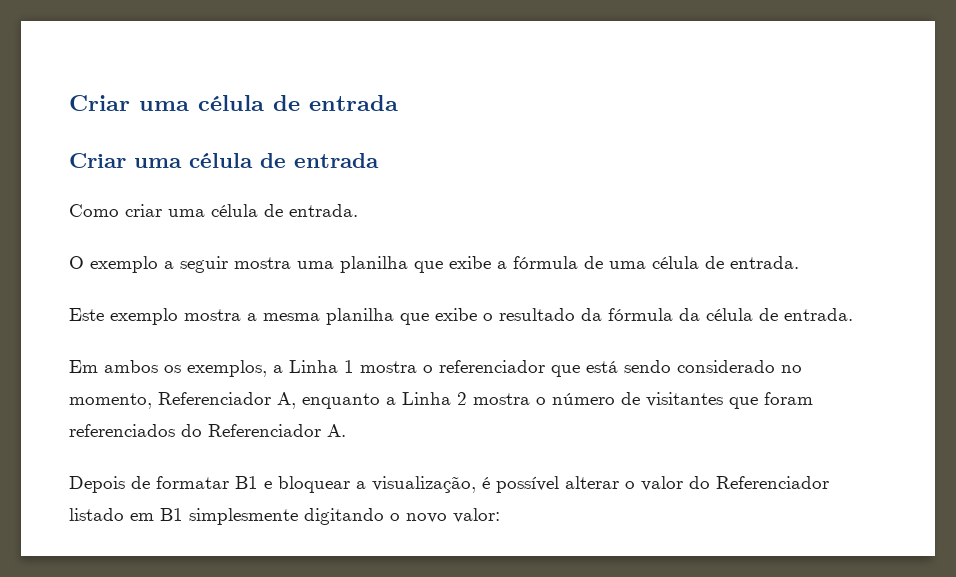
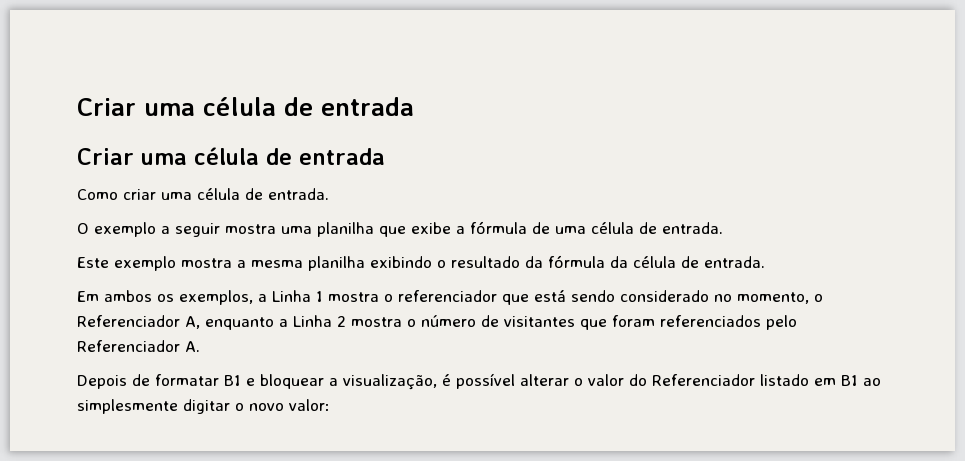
[400,308,477,325] que exibe -> [370,256,432,268] exibindo
(152, 401) none -> [814,294,823,302] o
[181,424,202,437] do -> [766,315,797,330] pelo
[189,508,384,525] simplesmente digitando -> [863,378,881,386] [77,399,230,414] ao simplesmente digitar

